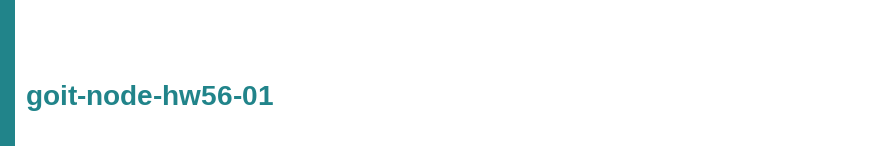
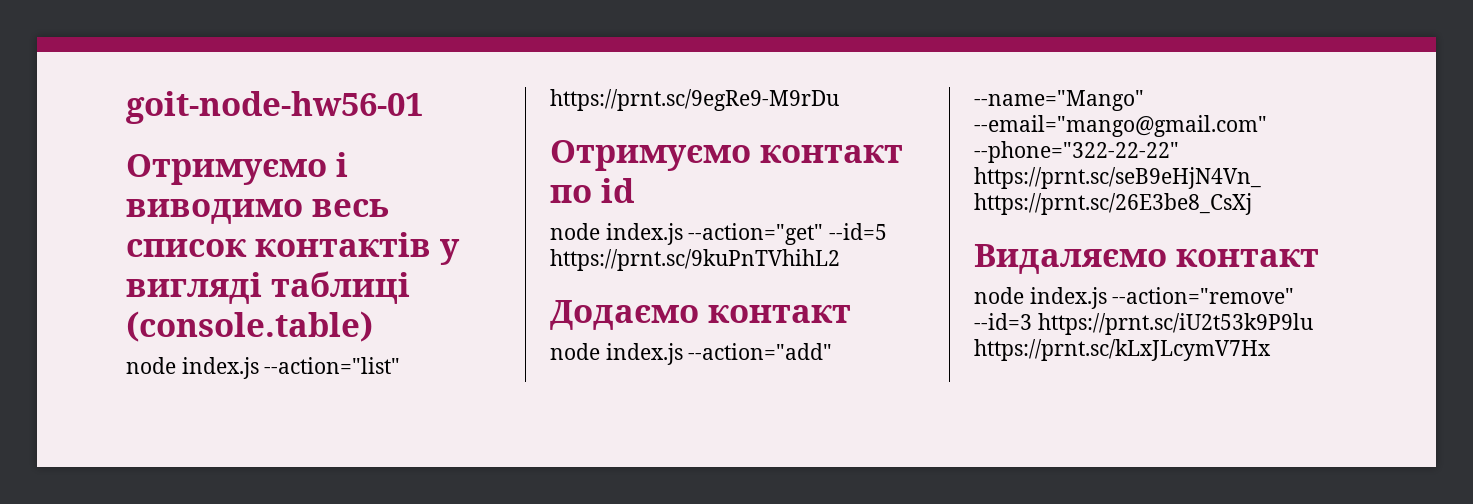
(274, 98) none -> [126,152,348,185] [126,199,389,224] [126,232,460,265] [126,271,410,304] [126,311,373,342] [126,357,401,379] [550,89,839,111] [550,140,903,171] [550,178,634,203] [550,223,888,245] [550,249,840,271] [550,300,851,330] [550,343,833,365] [974,90,1144,111] [974,115,1267,137] [974,141,1179,163] [974,167,1261,189] [974,193,1252,215] [974,244,1319,274] [974,287,1295,309] [974,313,1313,335] [974,339,1271,361] // Отримуємо і виводимо весь список контактів у вигляді таблиці (console.table) // node index.js --action="list" https://prnt.sc/9egRe9-M9rDu // Отримуємо контакт по id // node index.js --action="get" --id=5 https://prnt.sc/9kuPnTVhihL2 // Додаємо контакт // node index.js --action="add" --name="Mango" --email="mango@gmail.com" --phone="322-22-22" https://prnt.sc/seB9eHjN4Vn_ https://prnt.sc/26E3be8_CsXj // Видаляємо контакт // node index.js --action="remove" --id=3 https://prnt.sc/iU2t53k9P9lu https://prnt.sc/kLxJLcymV7Hx

